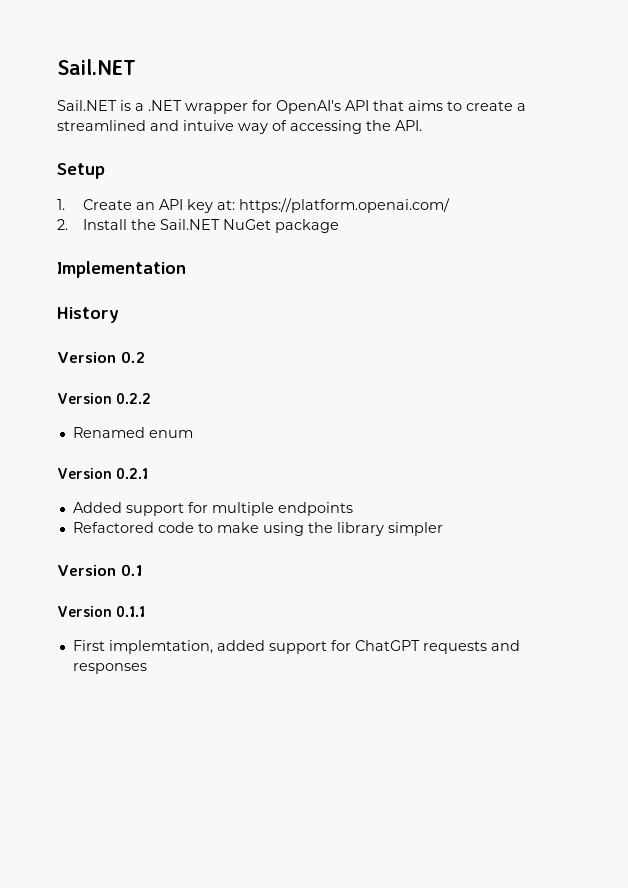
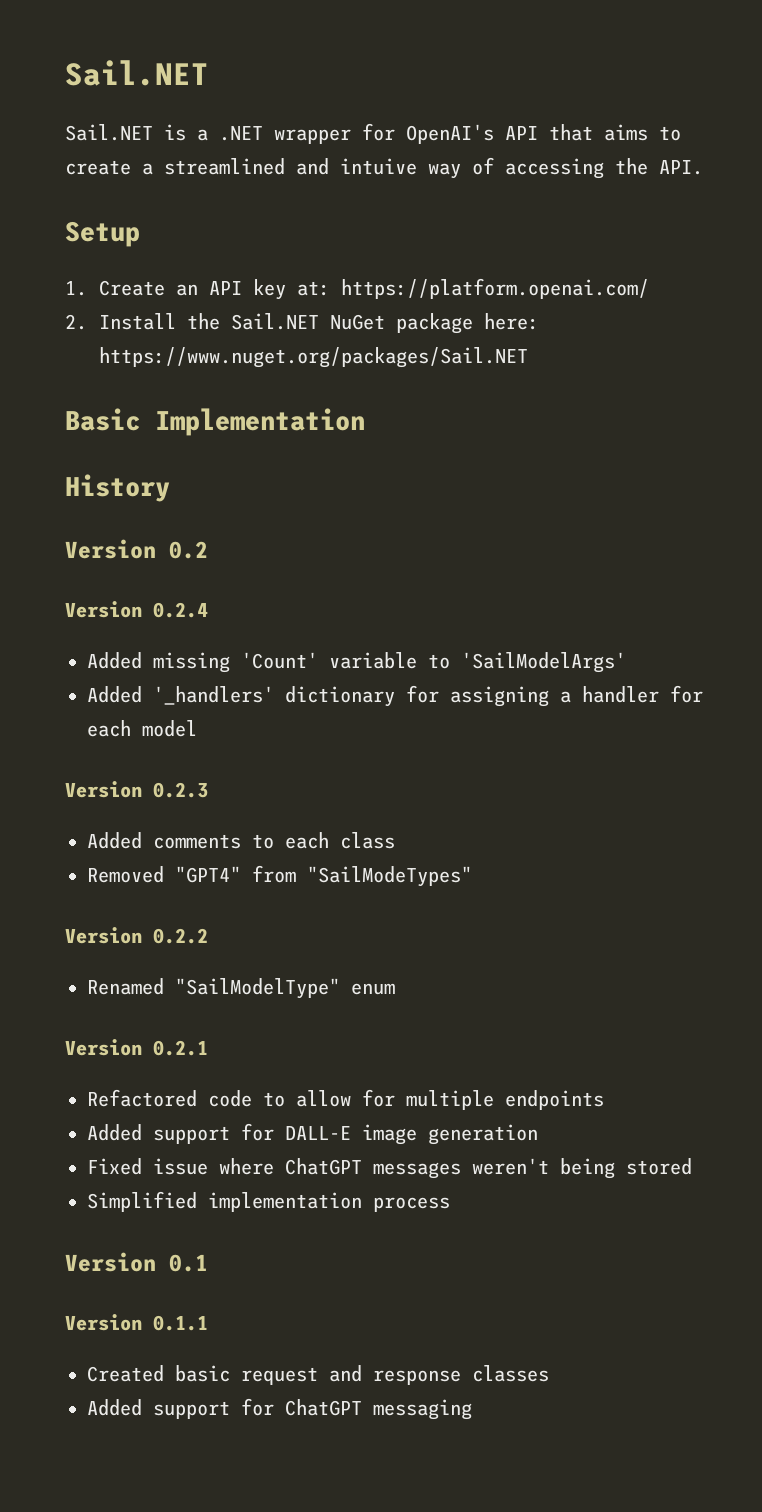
(339, 226) // -> [484,313,540,330] [99,347,529,368] [65,408,140,431] here: https://www.nuget.org/packages/Sail.NET // Basic
(145, 357) none -> [65,601,208,618] [87,652,626,673] [87,685,703,707] [87,720,197,737] [65,781,208,798] [87,832,395,849] [87,865,472,887] // Version 0.2.4 // Added missing 'Count' variable to 'SailModelArgs' // Added '_handlers' dictionary for assigning a handler for each model // Version 0.2.3 // Added comments to each class // Removed "GPT4" from "SailModeTypes"
(145, 432) none -> [175,978,340,999] "SailModelType"
[72,502,184,516] Added support -> [87,1089,351,1107] Refactored code to allow
[72,522,443,536] [57,564,143,576] [57,606,146,617] [72,640,520,654] [72,663,147,674] Refactored code to make using the library simpler // Version 0.1 // Version 0.1.1 // First implemtation, added support for ChatGPT requests and responses -> [87,1123,538,1145] [87,1158,692,1179] [87,1191,450,1212] [65,1252,208,1272] [65,1314,208,1331] [87,1365,549,1385] [87,1398,472,1420] Added support for DALL-E image generation // Fixed issue where ChatGPT messages weren't being stored // Simplified implementation process // Version 0.1 // Version 0.1.1 // Created basic request and response classes // Added support for ChatGPT messaging

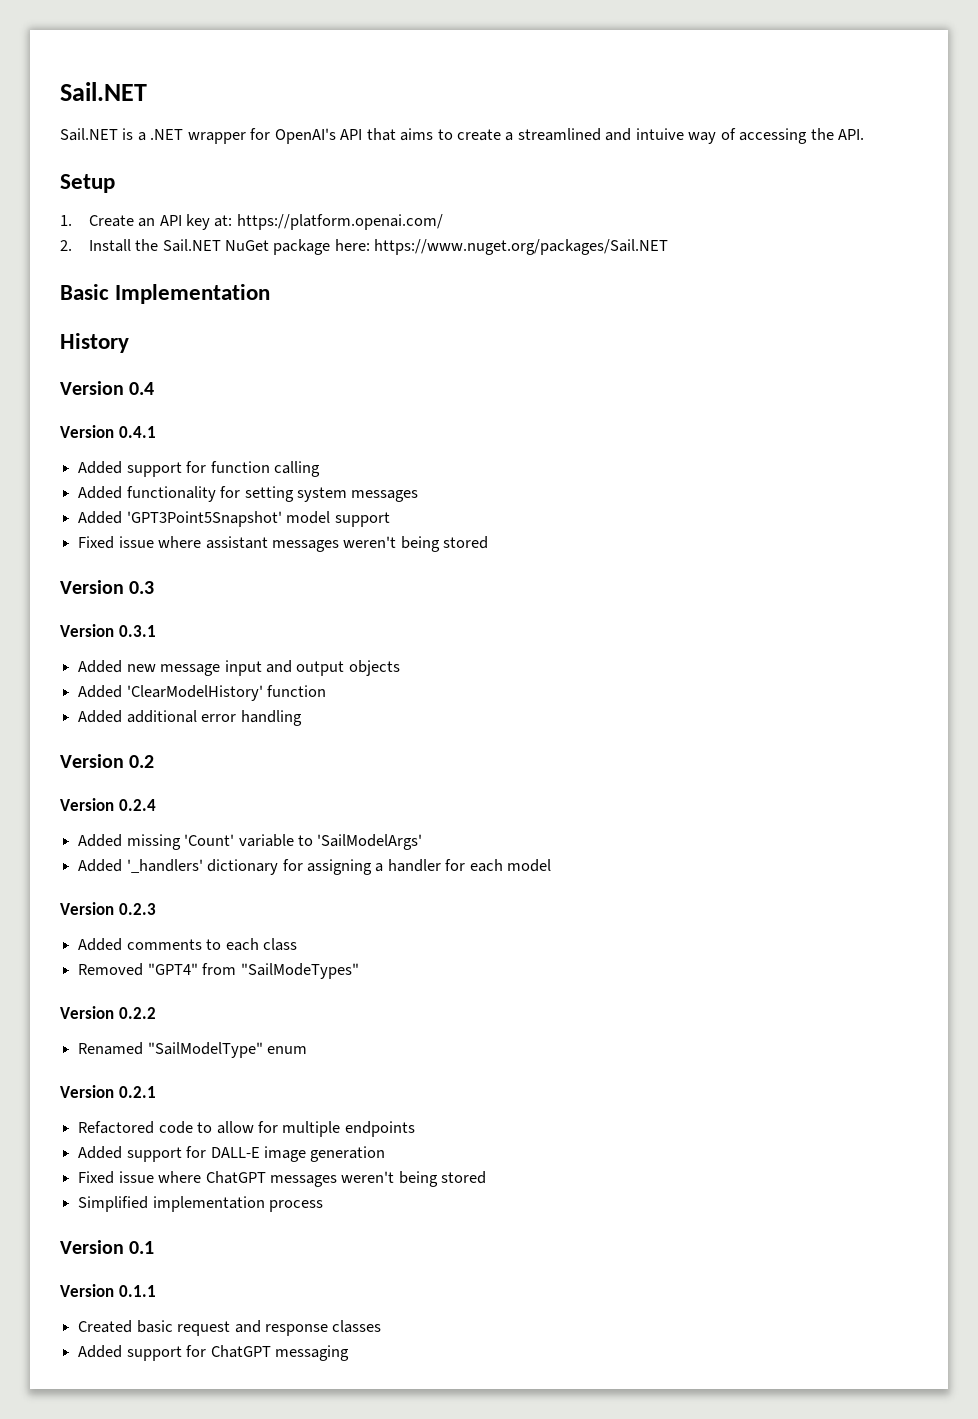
(170, 488) none -> [60,381,155,395] [60,425,156,438] [78,461,320,477] [78,486,419,502] [78,511,390,527] [78,536,489,552] [60,580,155,594] [60,624,156,637] [78,660,400,676] [78,685,327,701] [78,710,302,726] // Version 0.4 // Version 0.4.1 // Added support for function calling // Added functionality for setting system messages // Added 'GPT3Point5Snapshot' model support // Fixed issue where assistant messages weren't being stored // Version 0.3 // Version 0.3.1 // Added new message input and output objects // Added 'ClearModelHistory' function // Added additional error handling

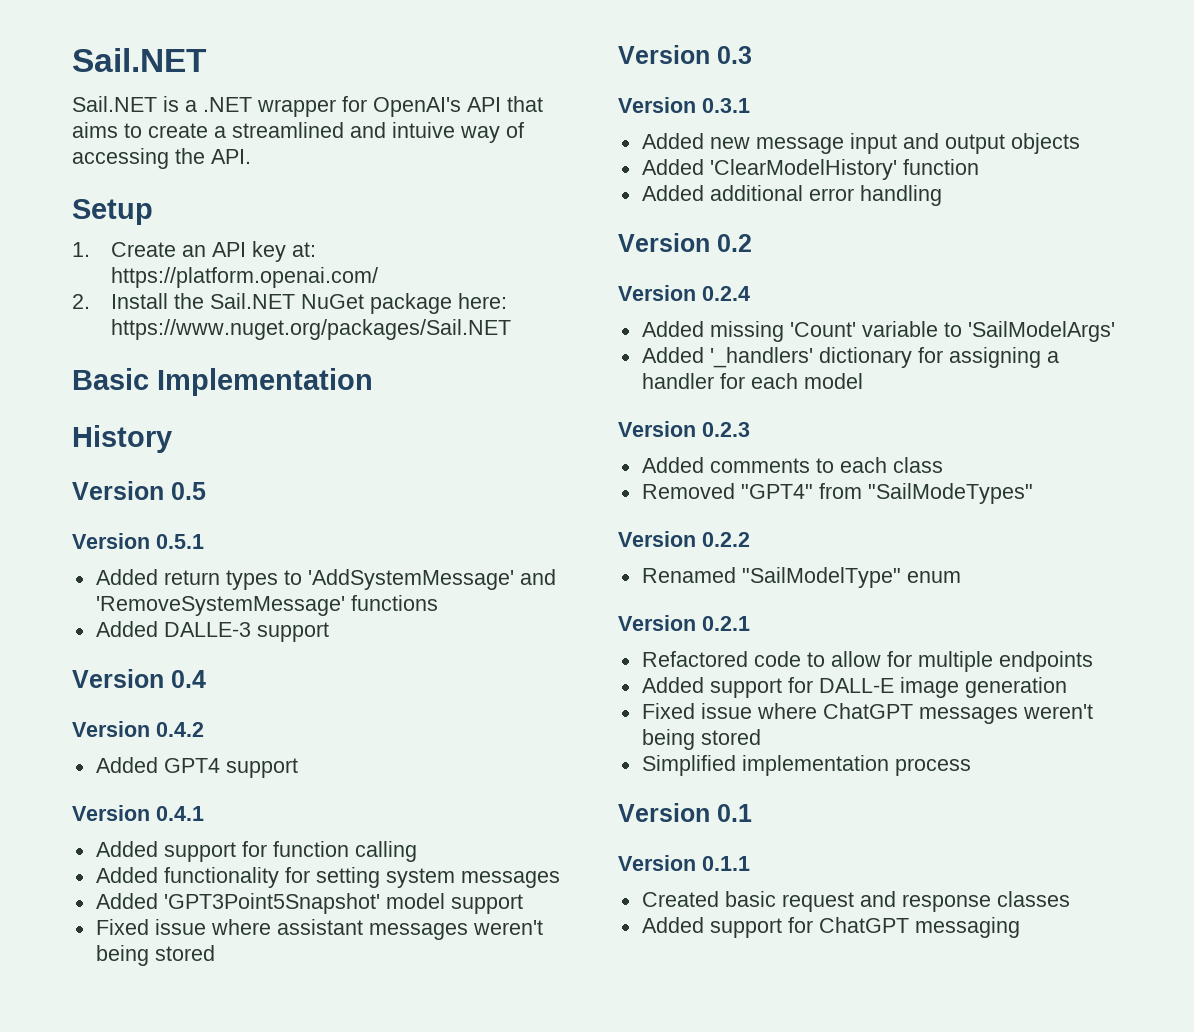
[129,382,155,395] 0.4 -> [171,482,206,500] [72,533,204,549] [95,569,556,590] [95,595,438,616] [95,621,329,642] [72,669,206,688] [72,721,204,737] [95,757,298,778] 0.5 // Version 0.5.1 // Added return types to 'AddSystemMessage' and 'RemoveSystemMessage' functions // Added DALLE-3 support // Version 0.4 // Version 0.4.2 // Added GPT4 support

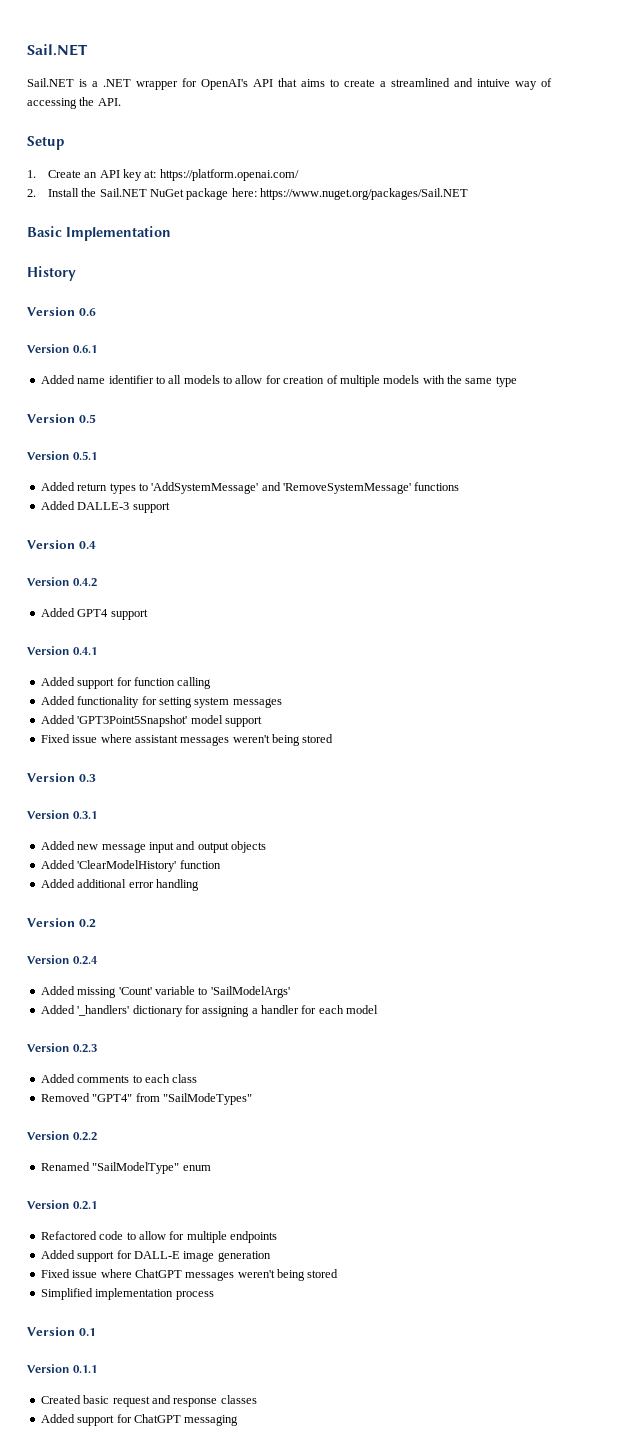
(172, 439) none -> [27,307,96,316] [27,344,98,353] [40,375,517,387] // Version 0.6 // Version 0.6.1 // Added name identifier to all models to allow for creation of multiple models with the same type

